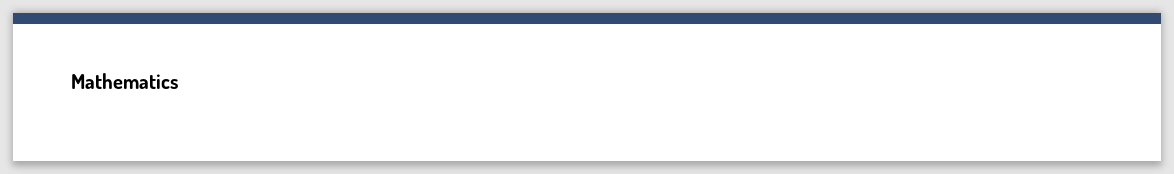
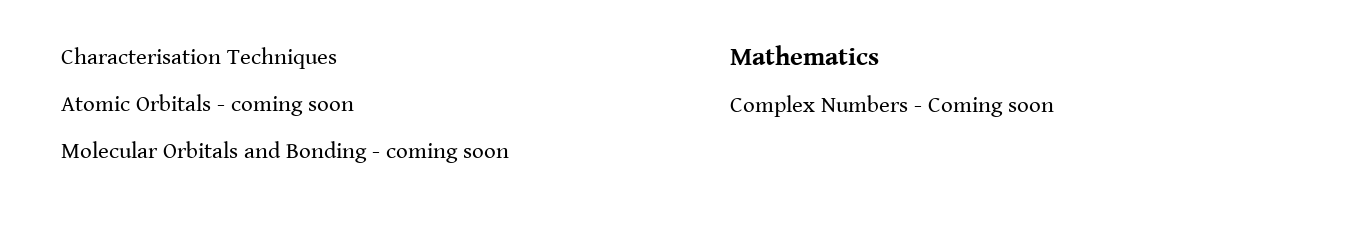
[71,73,178,89] Mathematics -> [61,47,338,69] [61,94,355,116] [61,141,510,163] [730,45,879,65] [730,95,1055,117] Characterisation Techniques // Atomic Orbitals - coming soon // Molecular Orbitals and Bonding - coming soon // Mathematics // Complex Numbers - Coming soon

